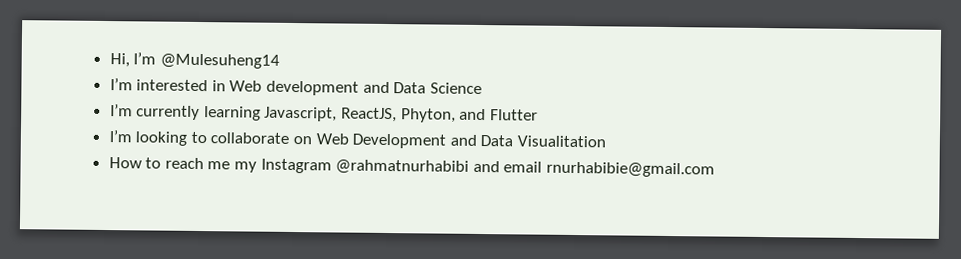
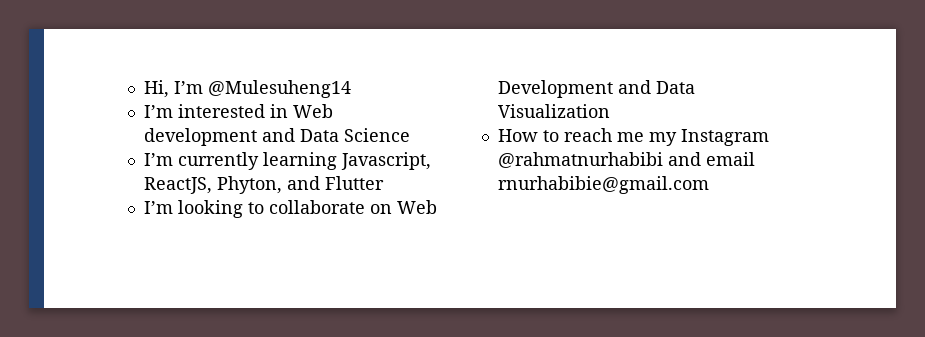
[517,135,607,148] Visualitation -> [497,104,610,118] Visualization

